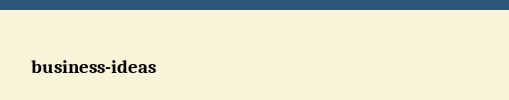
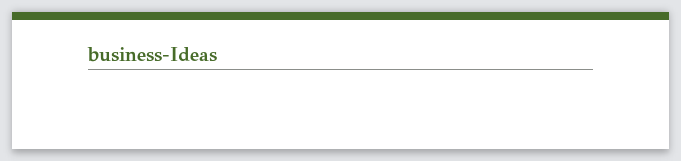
[31,60,156,73] business-ideas -> [87,47,217,62] business-Ideas

